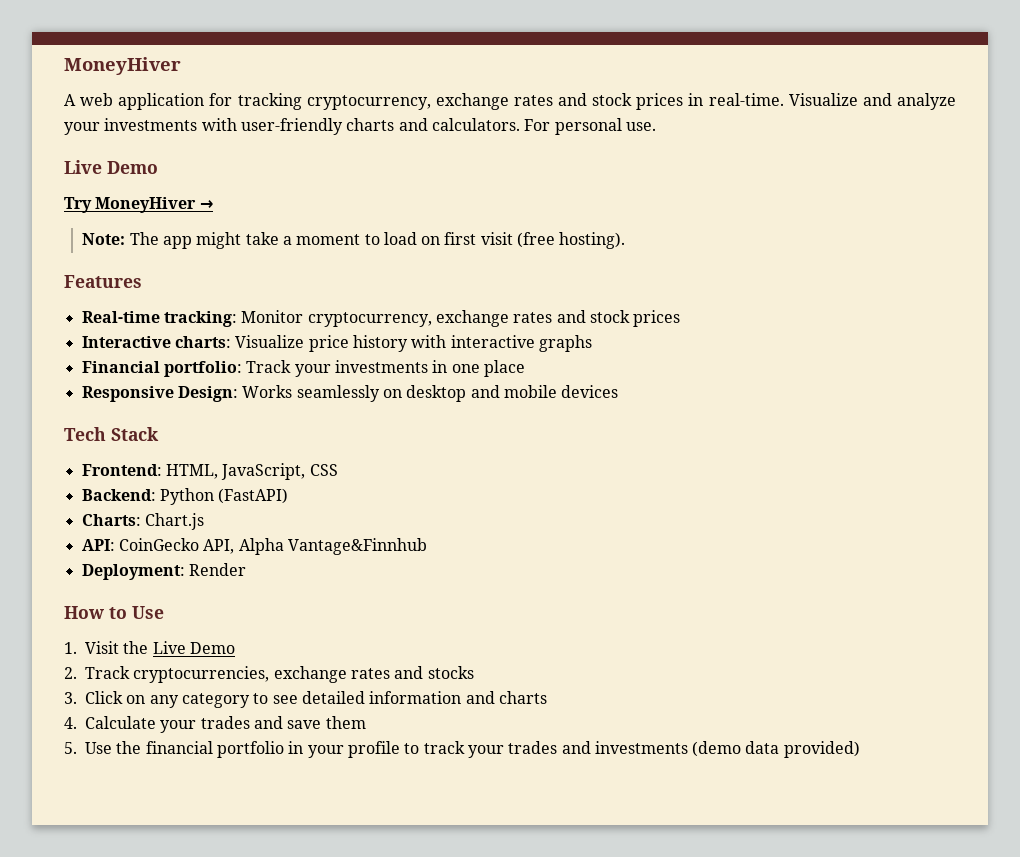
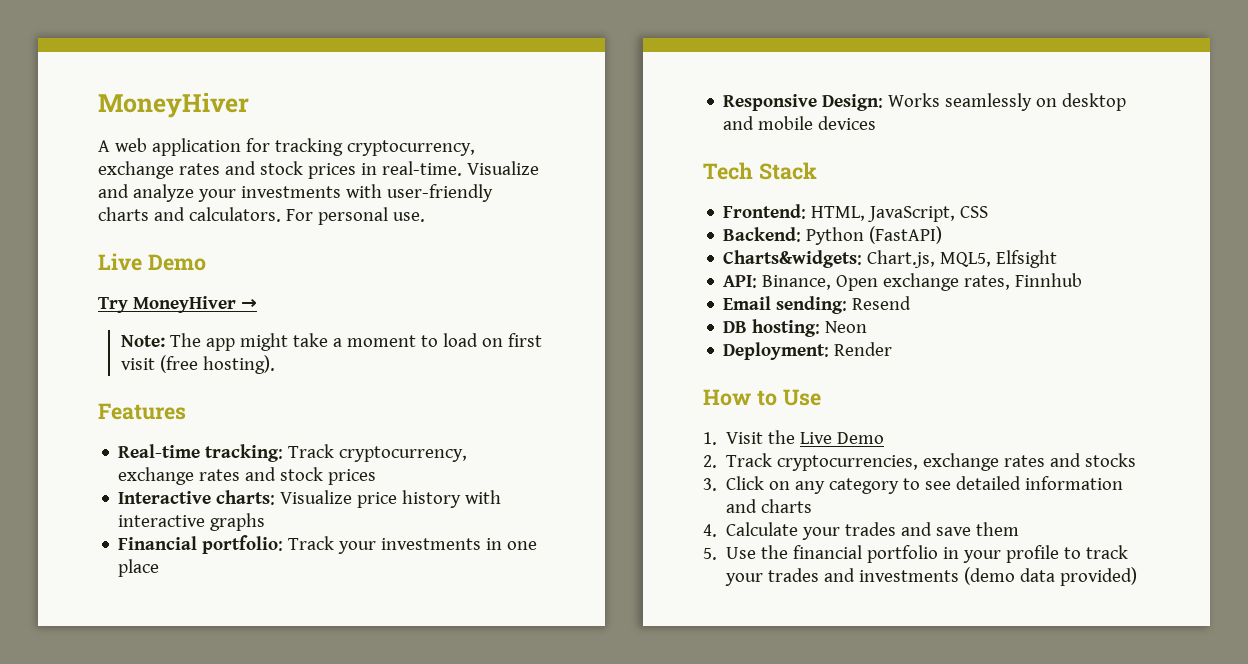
[241,310,304,323] Monitor -> [288,444,335,458] Track
[81,513,204,530] [81,538,427,555] Charts: Chart.js // API: CoinGecko API, Alpha Vantage&Finnhub -> [723,250,1058,268] [723,273,1083,291] [723,296,912,314] [723,319,868,337] Charts&widgets: Chart.js, MQL5, Elfsight // API: Binance, Open exchange rates, Finnhub // Email sending: Resend // DB hosting: Neon

